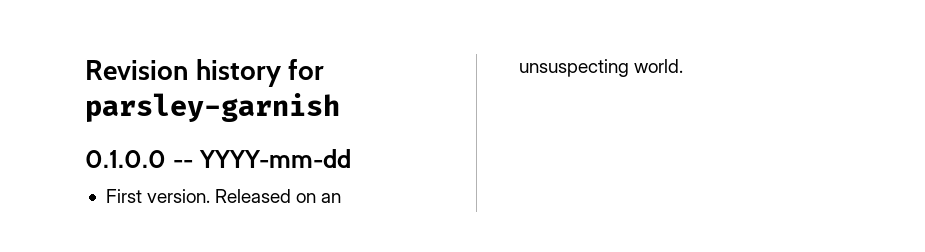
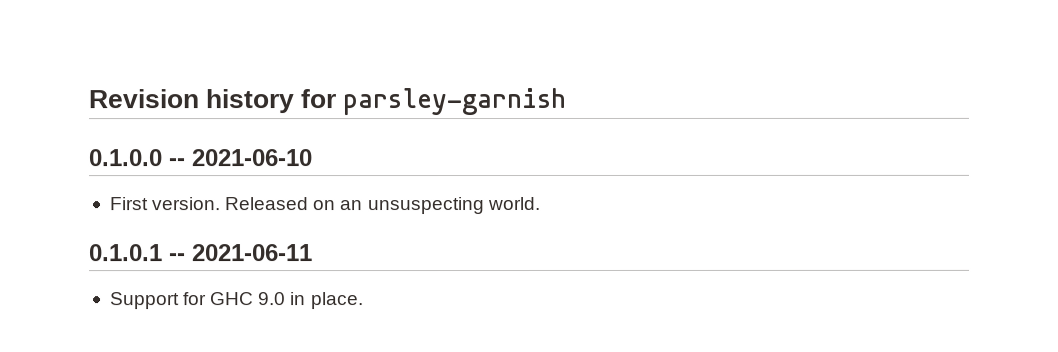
[198,149,352,168] YYYY-mm-dd -> [191,149,312,167] 2021-06-10
(684, 66) none -> [89,244,313,262] [109,292,364,310] // 0.1.0.1 -- 2021-06-11 // Support for GHC 9.0 in place.

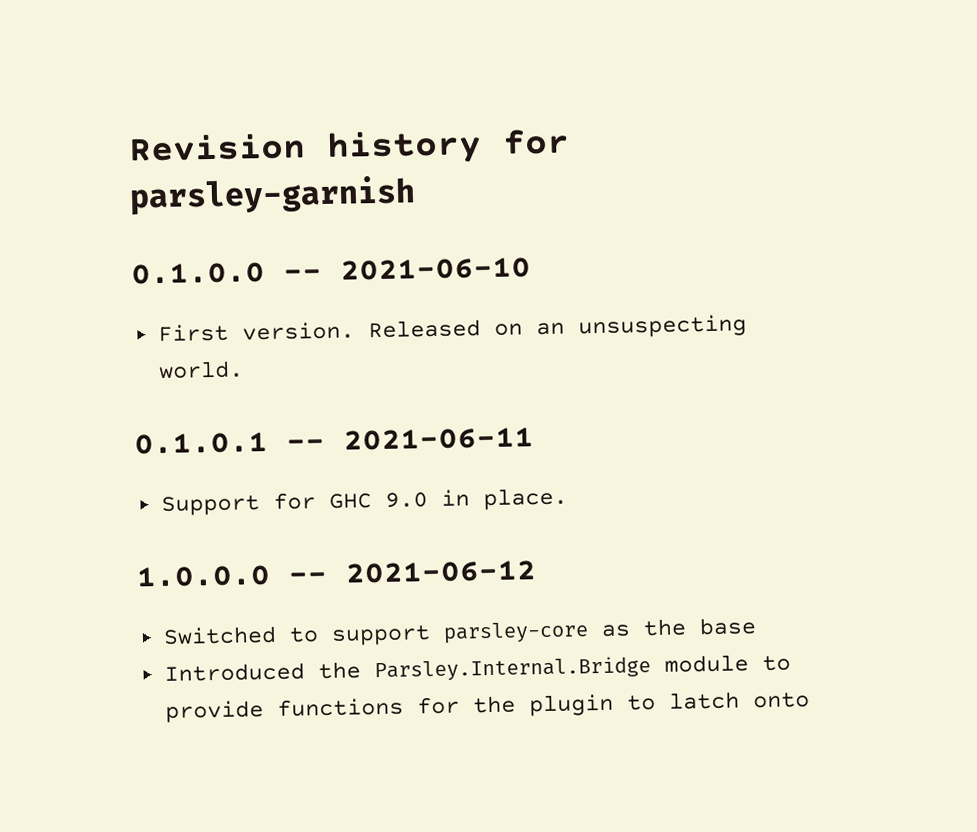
(364, 301) none -> [136,560,536,588] [162,617,757,646] [163,654,791,683] [164,691,810,723] // 1.0.0.0 -- 2021-06-12 // Switched to support parsley-core as the base // Introduced the Parsley.Internal.Bridge module to provide functions for the plugin to latch onto

